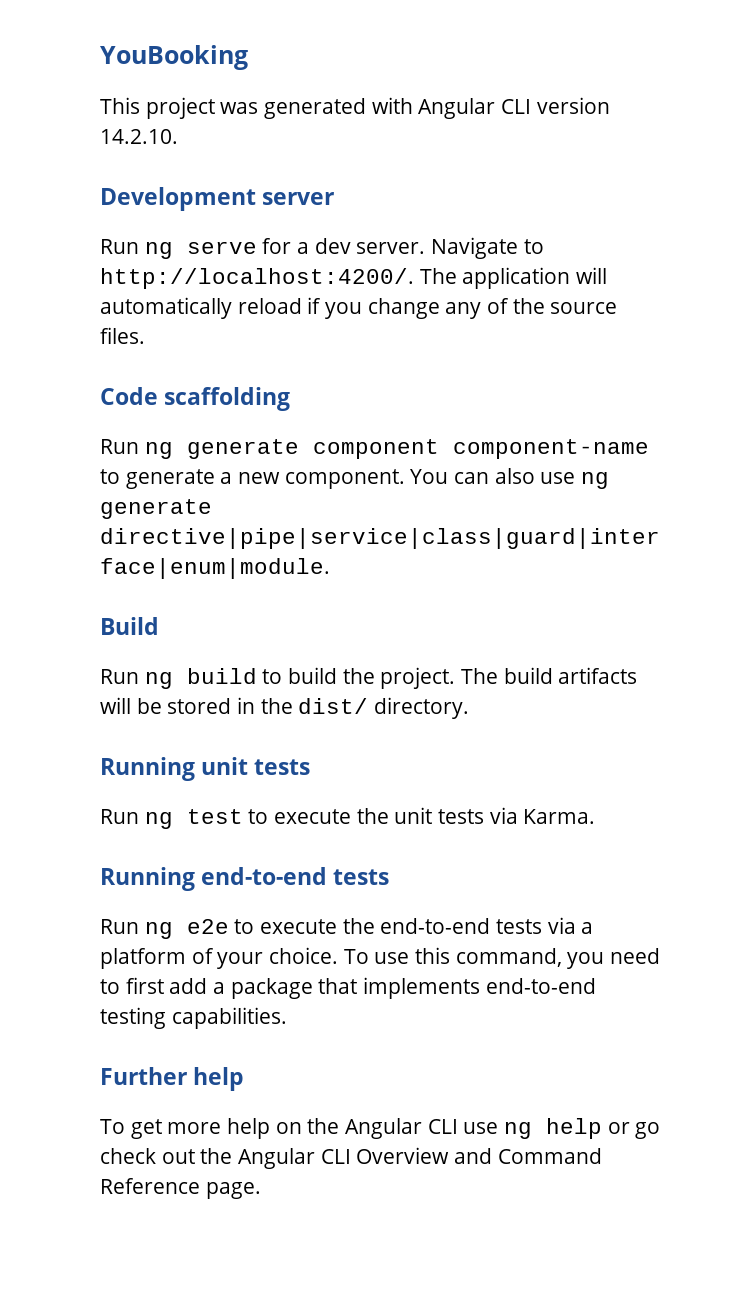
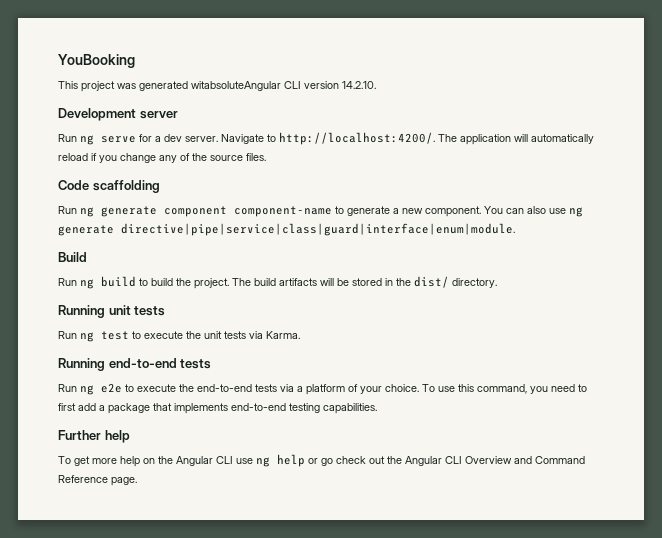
[371,97,496,119] with Angular -> [191,81,281,91] witabsoluteAngular

